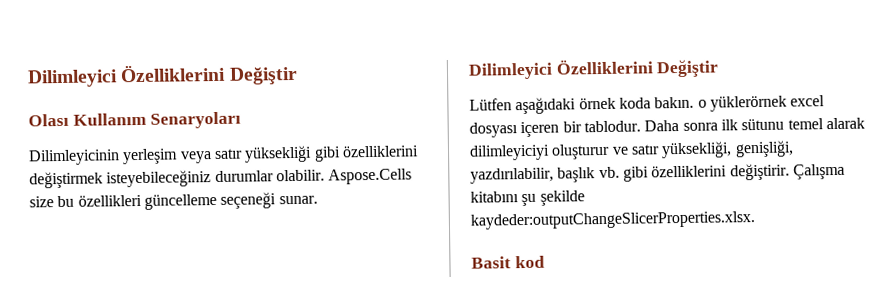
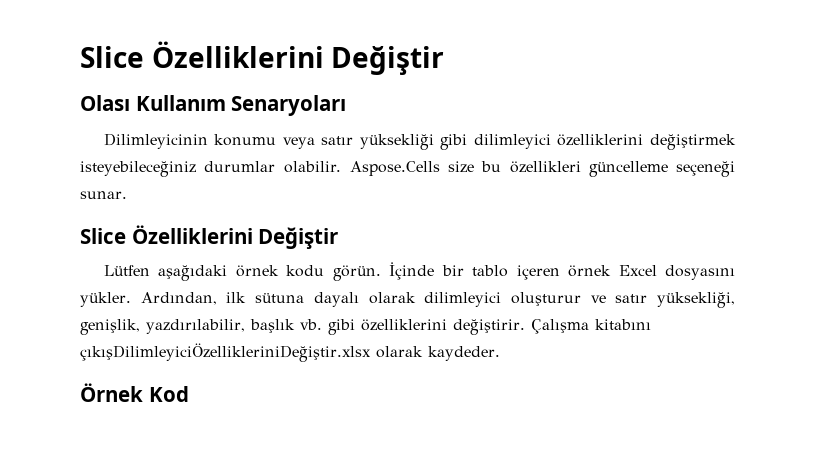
[27,69,118,88] Dilimleyici -> [80,46,144,68] Slice
[122,148,179,165] yerleşim -> [214,134,277,146] konumu
(341, 154) none -> [473,134,551,149] dilimleyici
[468,62,553,80] Dilimleyici -> [80,228,126,244] Slice
[618,95,826,112] [469,117,865,138] [469,144,550,161] koda bakın. o yüklerörnek excel dosyası içeren bir tablodur. Daha sonra ilk sütunu temel alarak dilimleyiciyi -> [286,262,735,281] [80,292,502,307] kodu görün. İçinde bir tablo içeren örnek Excel dosyasını yükler. Ardından, ilk sütuna dayalı olarak dilimleyici
[734,140,794,158] genişliği, -> [80,319,140,335] genişlik,
[521,190,585,207] [470,211,755,230] [471,255,545,269] şu şekilde kaydeder:outputChangeSlicerProperties.xlsx. // Basit kod -> [80,343,500,362] [80,383,189,402] çıkışDilimleyiciÖzellikleriniDeğiştir.xlsx olarak kaydeder. // Örnek Kod

